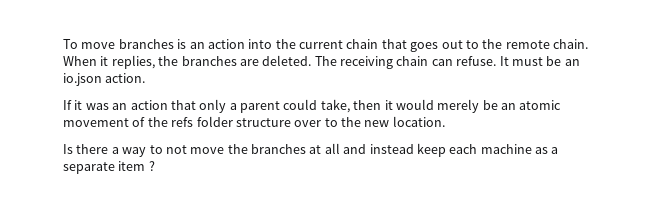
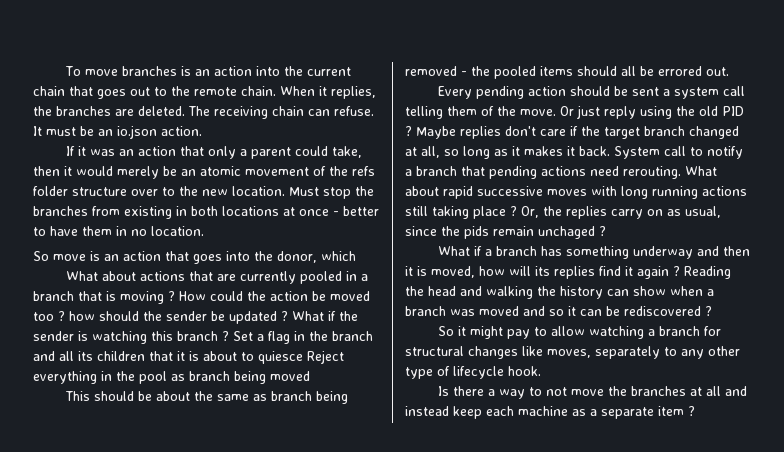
(445, 121) none -> [289,186,374,199] [33,206,379,219] [33,226,204,236] [33,251,356,264] [66,271,369,284] [33,291,370,304] [33,311,358,324] [33,331,373,344] [33,350,344,364] [33,371,310,384] [65,391,349,404] [405,66,729,79] [438,86,746,99] [405,105,744,119] [405,126,739,139] [405,146,743,159] [405,166,717,179] [405,186,747,199] [405,206,721,219] [405,226,606,239] [438,246,751,259] [405,266,731,279] [405,286,714,299] [405,306,712,316] [438,326,722,339] [405,346,740,359] [405,366,541,379] Must stop the branches from existing in both locations at once - better to have them in no location. // So move is an action that goes into the donor, which // What about actions that are currently pooled in a branch that is moving ? How could the action be moved too ? how should the sender be updated ? What if the sender is watching this branch ? Set a flag in the branch and all its children that it is about to quiesce Reject everything in the pool as branch being moved // This should be about the same as branch being removed - the pooled items should all be errored out. // Every pending action should be sent a system call telling them of the move. Or just reply using the old PID ? Maybe replies don't care if the target branch changed at all, so long as it makes it back. System call to notify a branch that pending actions need rerouting. What about rapid successive moves with long running actions still taking place ? Or, the replies carry on as usual, since the pids remain unchaged ? // What if a branch has something underway and then it is moved, how will its replies find it again ? Reading the head and walking the history can show when a branch was moved and so it can be rediscovered ? // So it might pay to allow watching a branch for structural changes like moves, separately to any other type of lifecycle hook.

